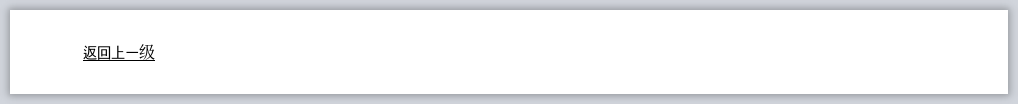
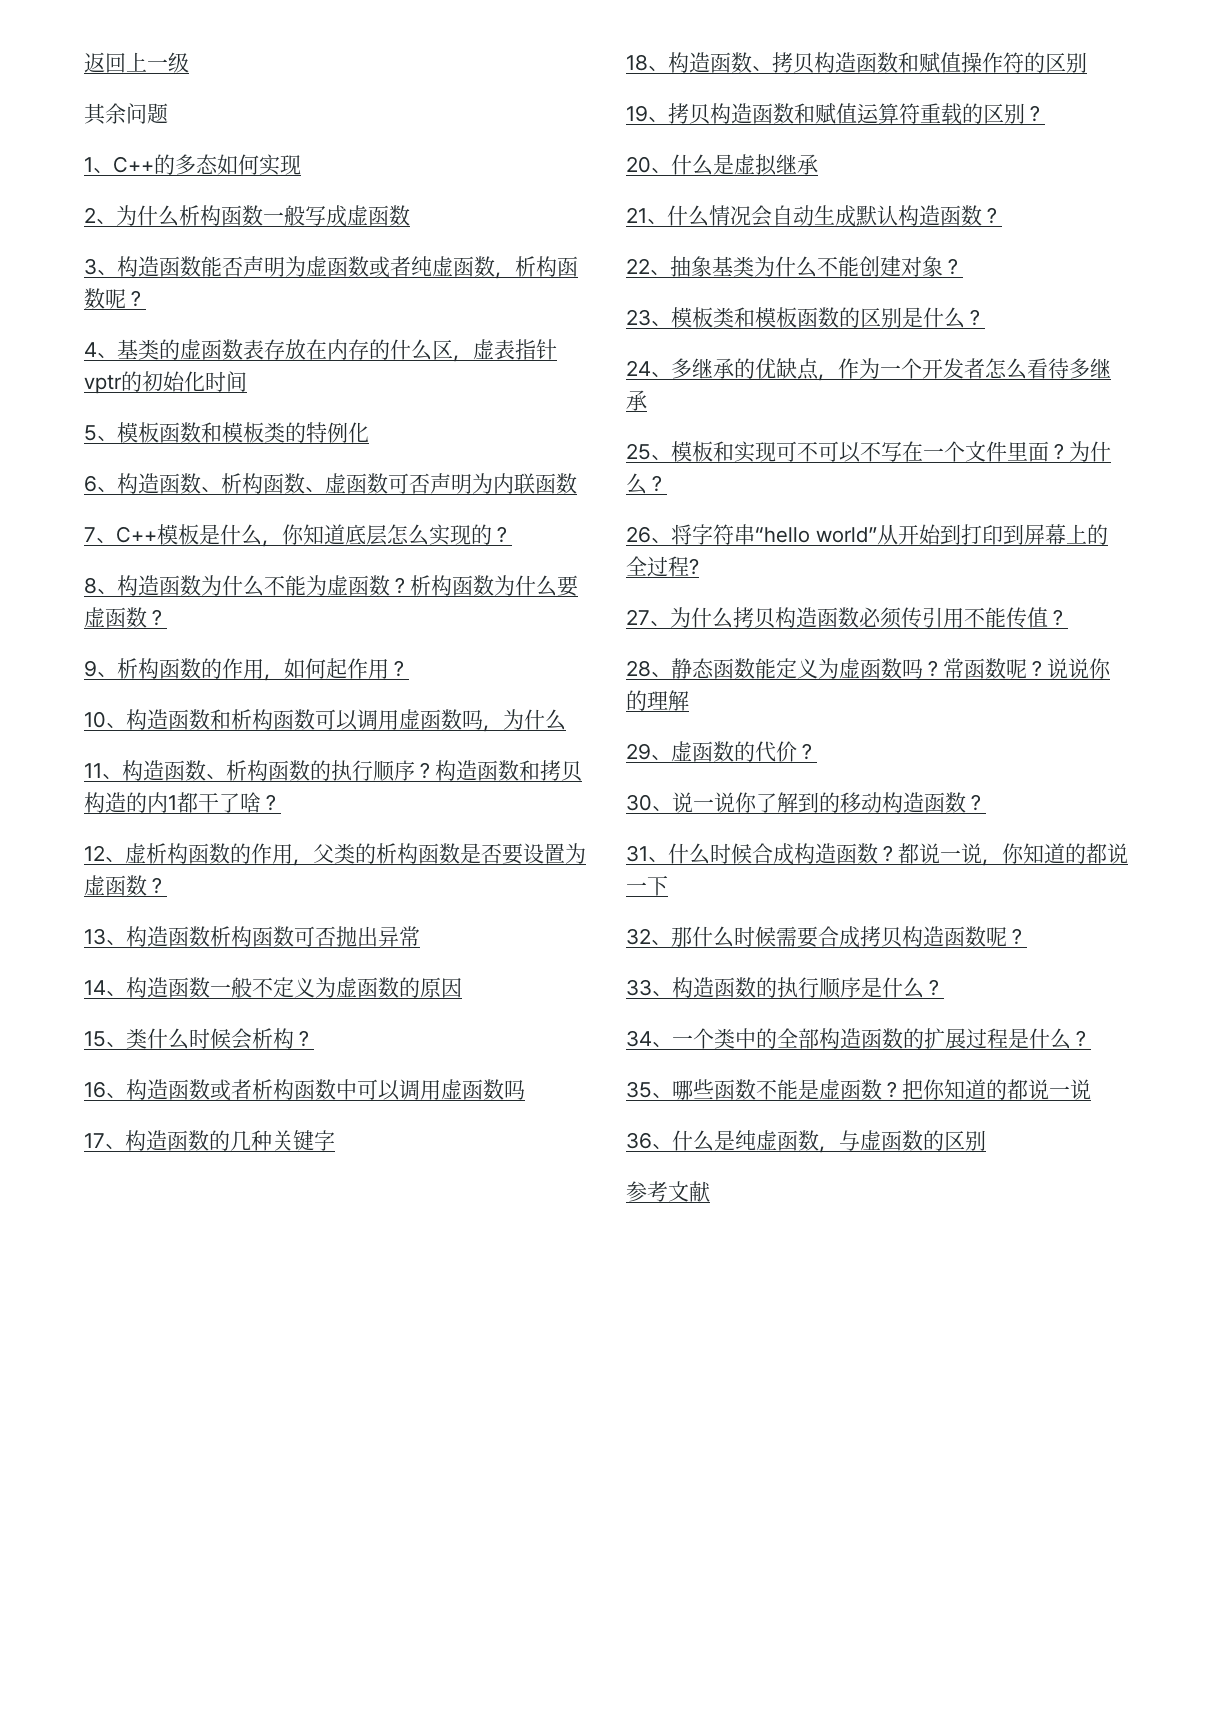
(155, 52) none -> [84,103,168,125] [84,154,301,176] [84,205,410,227] [84,256,578,279] [84,288,146,309] [84,339,557,362] [84,371,247,394] [84,422,369,443] [84,473,577,494] [84,524,512,547] [84,575,578,597] [84,607,167,628] [84,658,409,681] [84,709,566,732] [84,760,582,782] [84,792,281,813] [84,843,586,866] [84,875,167,896] [84,926,420,947] [84,977,462,998] [84,1028,314,1050] [84,1079,525,1101] [84,1130,335,1151] [626,52,1087,74] [626,103,1045,125] [626,154,818,176] [626,205,1002,227] [626,256,963,278] [626,307,985,329] [626,358,1111,381] [626,390,647,411] [626,441,1111,463] [626,473,667,495] [626,524,1108,545] [626,556,699,577] [626,607,1068,629] [626,658,1111,679] [626,690,689,711] [626,741,817,762] [626,792,986,813] [626,843,1128,866] [626,875,668,896] [626,926,1027,948] [626,977,944,999] [626,1028,1091,1050] [626,1079,1091,1100] [626,1130,986,1153] [626,1181,710,1202] // 其余问题 // 1、C++的多态如何实现 // 2、为什么析构函数一般写成虚函数 // 3、构造函数能否声明为虚函数或者纯虚函数，析构函数呢？ // 4、基类的虚函数表存放在内存的什么区，虚表指针vptr的初始化时间 // 5、模板函数和模板类的特例化 // 6、构造函数、析构函数、虚函数可否声明为内联函数 // 7、C++模板是什么，你知道底层怎么实现的？ // 8、构造函数为什么不能为虚函数？析构函数为什么要虚函数？ // 9、析构函数的作用，如何起作用？ // 10、构造函数和析构函数可以调用虚函数吗，为什么 // 11、构造函数、析构函数的执行顺序？构造函数和拷贝构造的内1都干了啥？ // 12、虚析构函数的作用，父类的析构函数是否要设置为虚函数？ // 13、构造函数析构函数可否抛出异常 // 14、构造函数一般不定义为虚函数的原因 // 15、类什么时候会析构？ // 16、构造函数或者析构函数中可以调用虚函数吗 // 17、构造函数的几种关键字 // 18、构造函数、拷贝构造函数和赋值操作符的区别 // 19、拷贝构造函数和赋值运算符重载的区别？ // 20、什么是虚拟继承 // 21、什么情况会自动生成默认构造函数？ // 22、抽象基类为什么不能创建对象？ // 23、模板类和模板函数的区别是什么？ // 24、多继承的优缺点，作为一个开发者怎么看待多继承 // 25、模板和实现可不可以不写在一个文件里面？为什么？ // 26、将字符串“hello world”从开始到打印到屏幕上的全过程? // 27、为什么拷贝构造函数必须传引用不能传值？ // 28、静态函数能定义为虚函数吗？常函数呢？说说你的理解 // 29、虚函数的代价？ // 30、说一说你了解到的移动构造函数？ // 31、什么时候合成构造函数？都说一说，你知道的都说一下 // 32、那什么时候需要合成拷贝构造函数呢？ // 33、构造函数的执行顺序是什么？ // 34、一个类中的全部构造函数的扩展过程是什么？ // 35、哪些函数不能是虚函数？把你知道的都说一说 // 36、什么是纯虚函数，与虚函数的区别 // 参考文献

